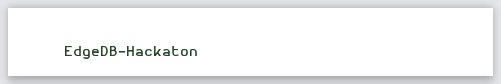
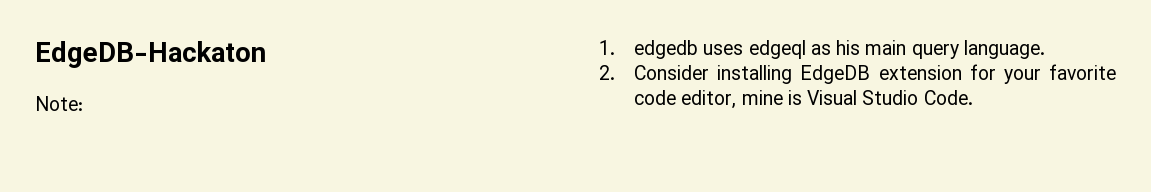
(198, 52) none -> [35,96,83,111] [599,40,1045,59] [599,64,1116,84] [634,90,973,109] // Note: // 1. edgedb uses edgeql as his main query language. // 2. Consider installing EdgeDB extension for your favorite code editor, mine is Visual Studio Code.

